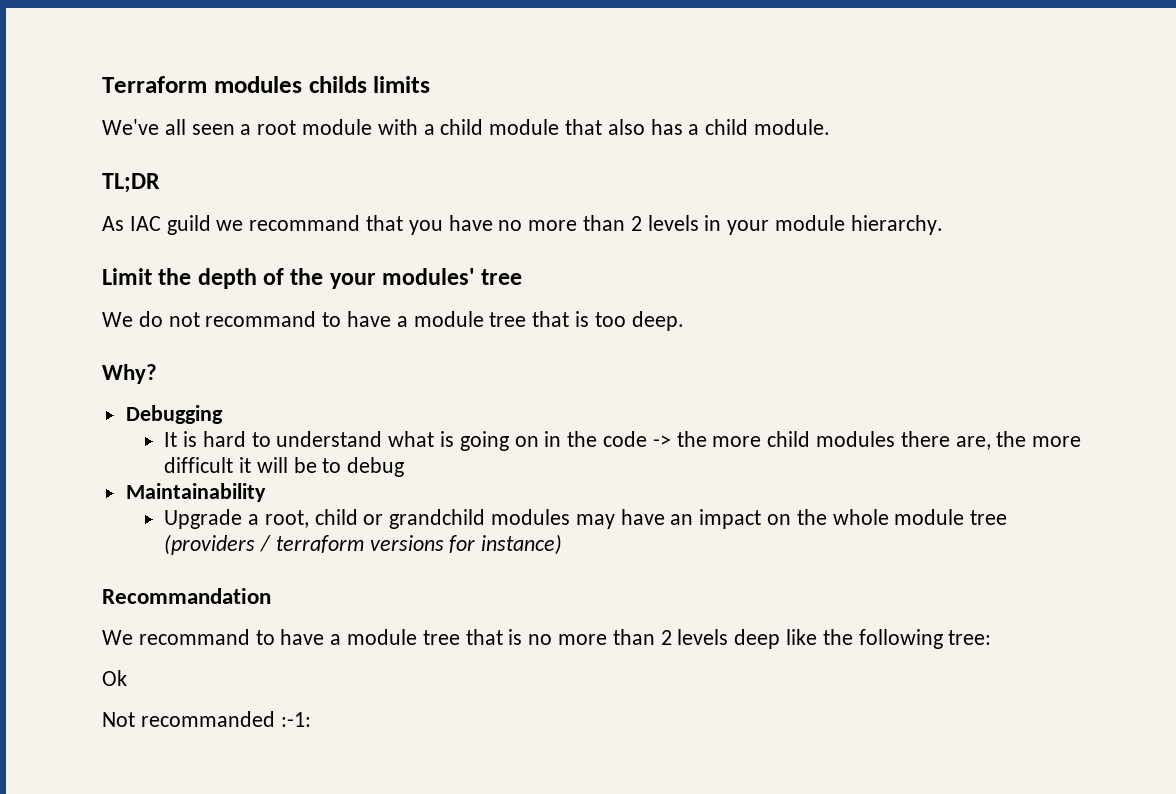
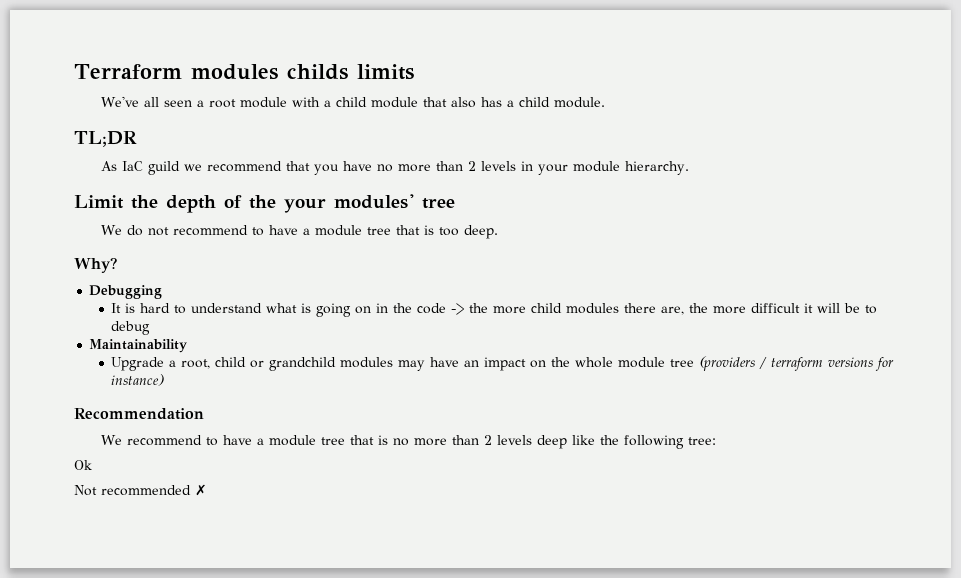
[129,216,161,231] IAC -> [121,161,143,171] IaC
[249,215,361,231] recommand -> [206,161,282,172] recommend
[205,311,317,327] recommand -> [172,225,248,236] recommend
[102,588,271,604] [102,629,250,645] Recommandation // We recommand -> [74,408,204,420] [100,435,202,446] Recommendation // We recommend
[140,711,311,727] recommanded :-1: -> [101,484,207,496] recommended ✗

